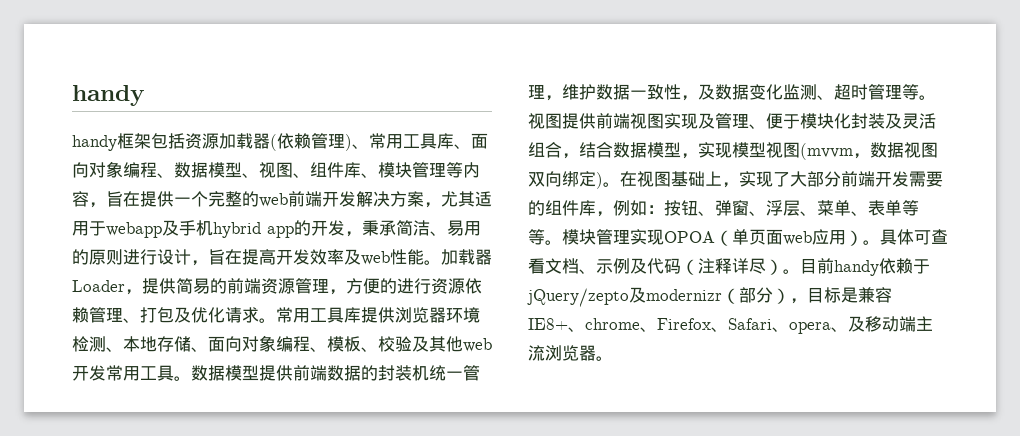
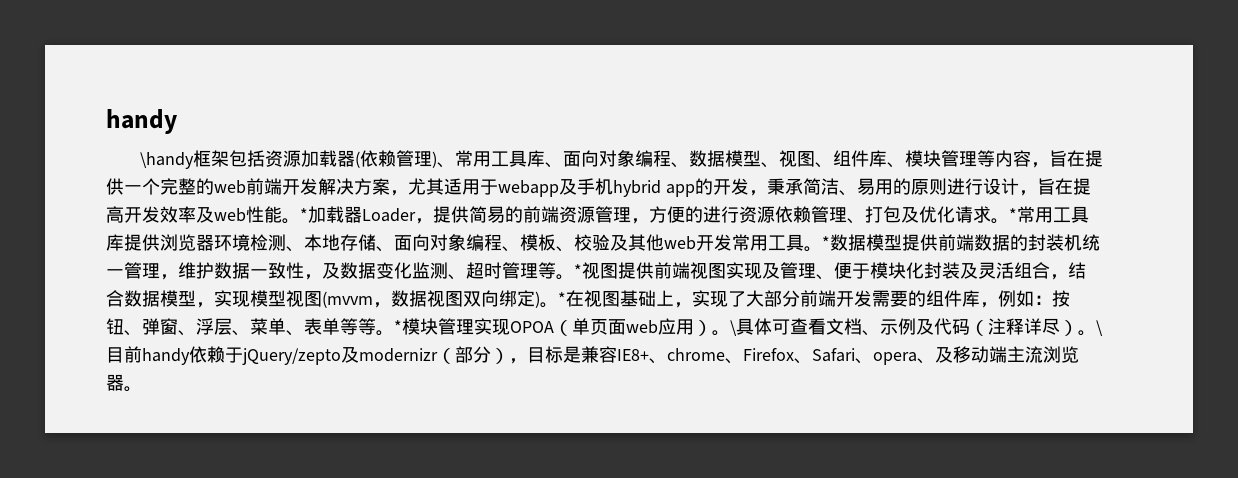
[72,135,117,151] handy -> [139,152,194,169] \handy
(441, 262) none -> [300,208,308,221] *
(276, 320) none -> [1009,208,1017,221] *
(191, 378) none -> [822,236,830,249] *
(936, 97) none -> [574,264,582,277] *
(620, 184) none -> [558,292,566,305] *
(562, 242) none -> [394,320,402,333] *
(880, 242) none -> [730,320,737,336] \
(800, 271) none -> [1096,320,1103,336] \

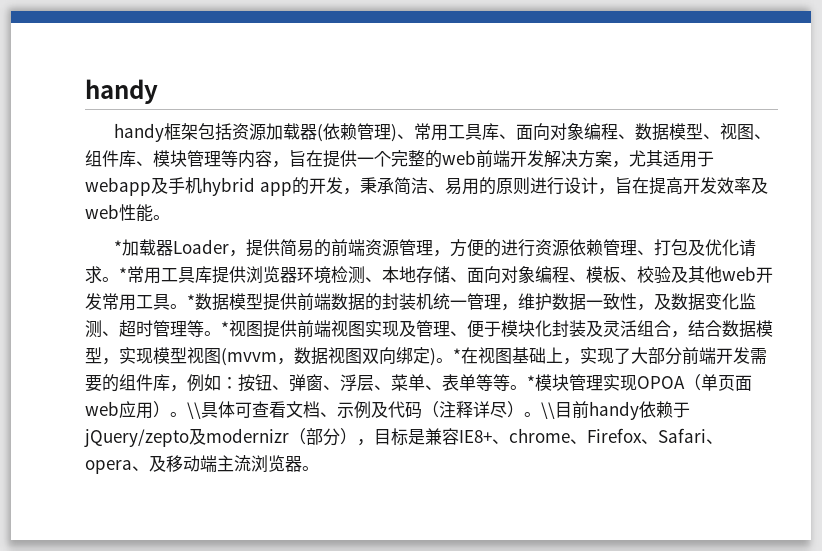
[139,152,194,169] \handy -> [114,123,165,142] handy
(300, 221) none -> (170, 217) //
[730,320,737,336] \ -> [187,402,201,419] \\
[1096,320,1103,336] \ -> [541,402,555,419] \\

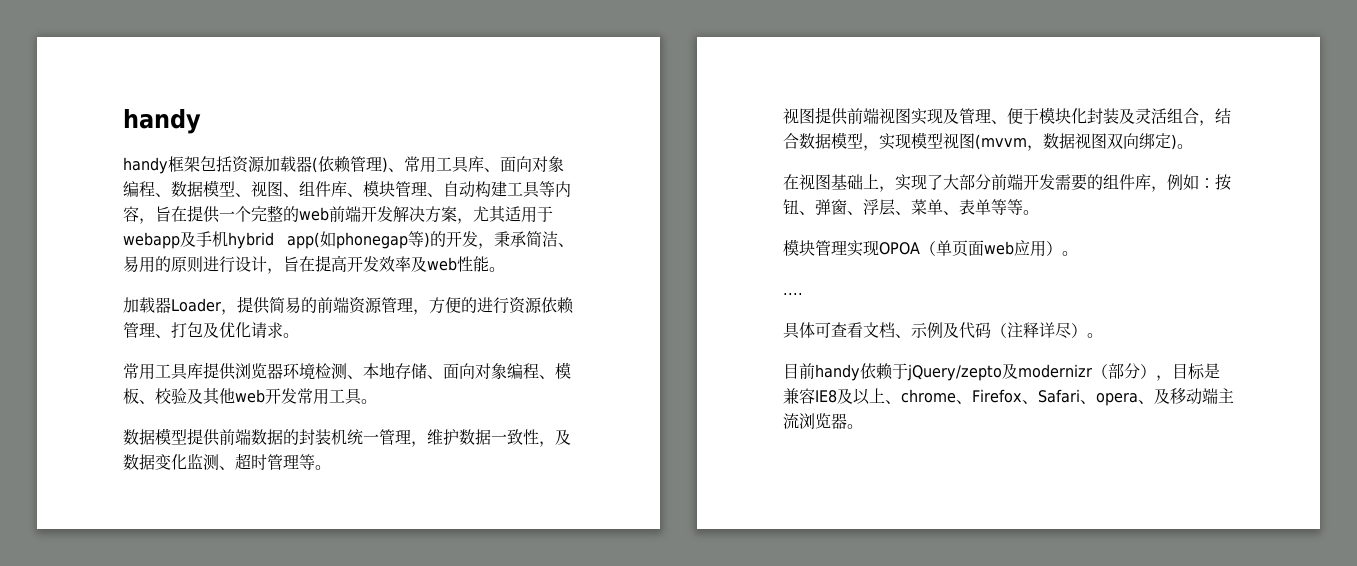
(221, 159) none -> [427,181,540,198] 、自动构建工具
[259,182,292,196] app -> [287,231,430,249] app(如phonegap等)
[114,240,123,254] * -> (505, 269) none
[119,267,127,281] * -> (299, 335) //
[187,294,195,308] * -> (377, 401) //
[221,321,229,335] * -> (331, 467) //
[453,348,461,362] * -> (1193, 146) //
[527,375,535,389] * -> (1039, 212) //
[187,402,201,419] \\ -> [783,293,803,295] // .... //
[541,402,555,419] \\ -> (1103, 335) //
[459,430,492,443] IE8+ -> [815,388,885,405] IE8及以上

